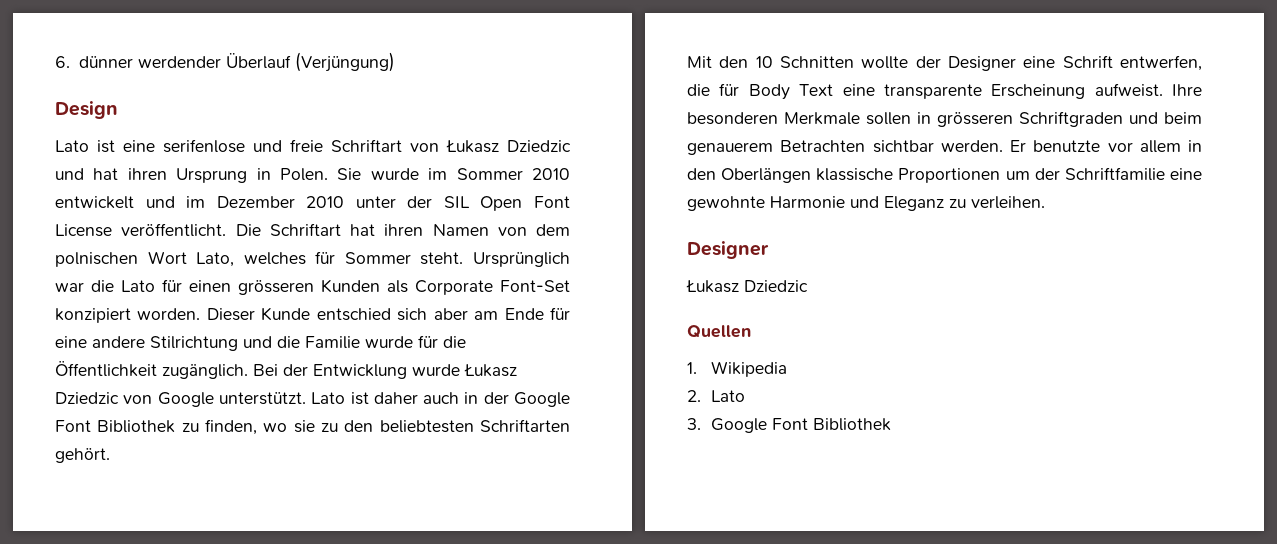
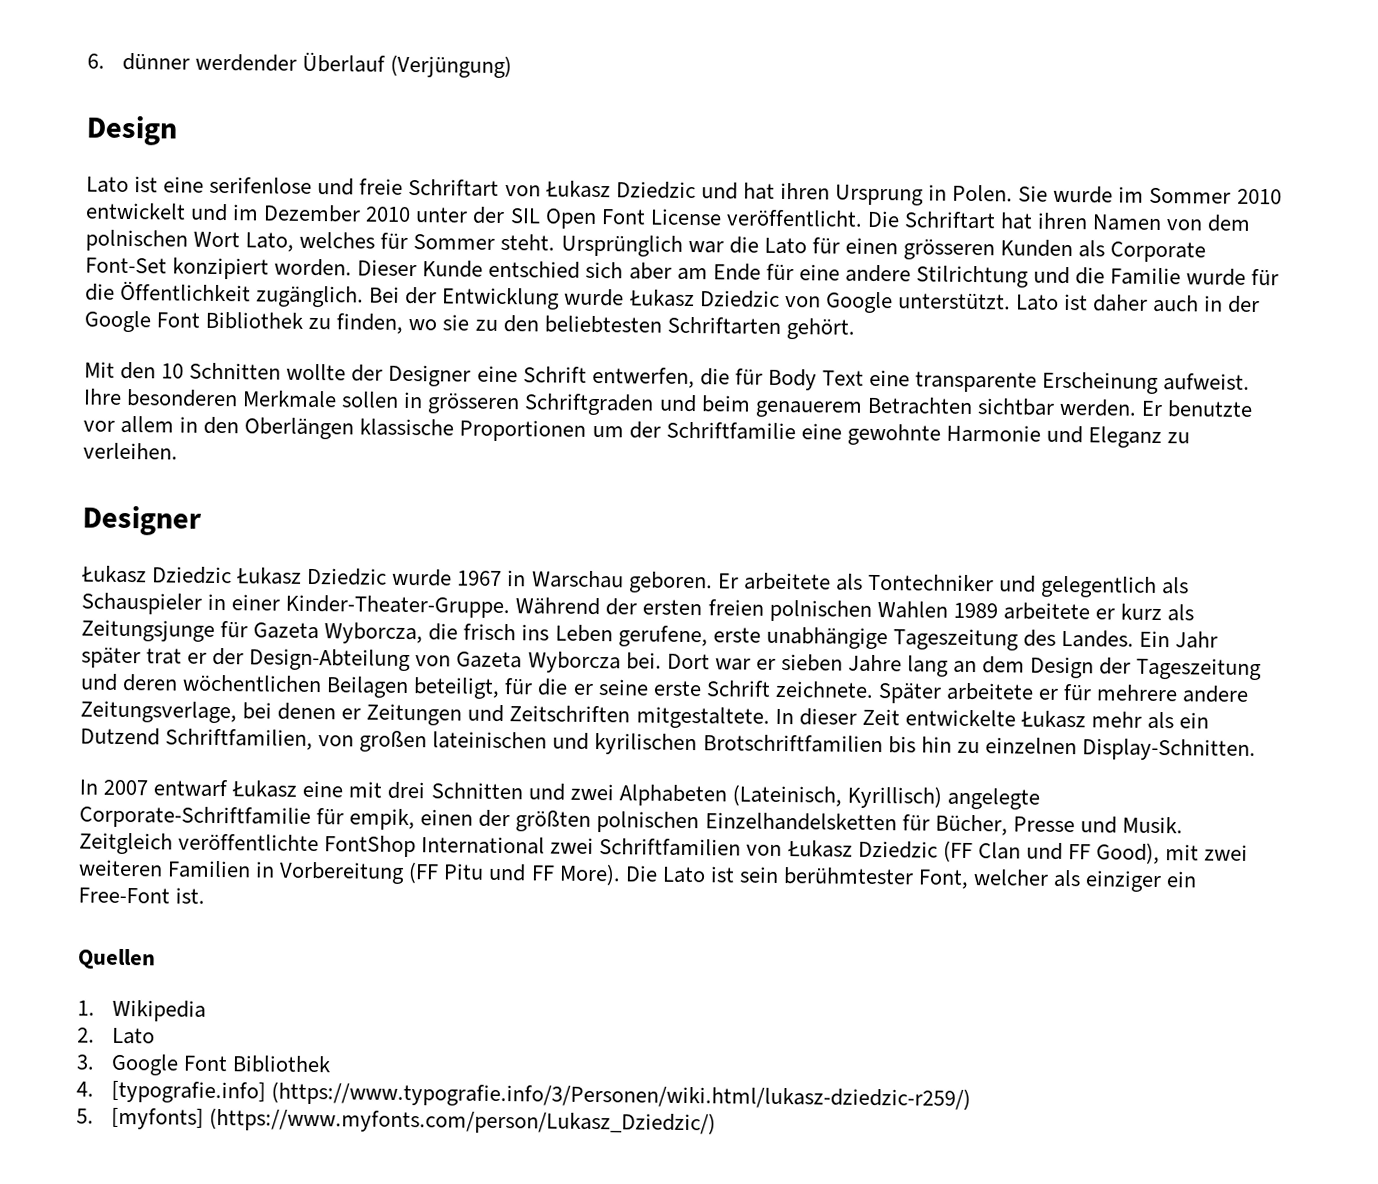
(808, 286) none -> [236,567,1190,598] [81,592,1195,622] [81,619,1219,651] [81,646,1263,681] [80,673,1250,704] [80,700,1210,730] [80,727,1256,762] [79,779,1040,810] [79,805,1183,836] [79,832,1249,865] [78,859,1198,893] [78,887,206,904] Łukasz Dziedzic wurde 1967 in Warschau geboren. Er arbeitete als Tontechniker und gelegentlich als Schauspieler in einer Kinder-Theater-Gruppe. Während der ersten freien polnischen Wahlen 1989 arbeitete er kurz als Zeitungsjunge für Gazeta Wyborcza, die frisch ins Leben gerufene, erste unabhängige Tageszeitung des Landes. Ein Jahr später trat er der Design-Abteilung von Gazeta Wyborcza bei. Dort war er sieben Jahre lang an dem Design der Tageszeitung und deren wöchentlichen Beilagen beteiligt, für die er seine erste Schrift zeichnete. Später arbeitete er für mehrere andere Zeitungsverlage, bei denen er Zeitungen und Zeitschriften mitgestaltete. In dieser Zeit entwickelte Łukasz mehr als ein Dutzend Schriftfamilien, von großen lateinischen und kyrilischen Brotschriftfamilien bis hin zu einzelnen Display-Schnitten. // In 2007 entwarf Łukasz eine mit drei Schnitten und zwei Alphabeten (Lateinisch, Kyrillisch) angelegte Corporate-Schriftfamilie für empik, einen der größten polnischen Einzelhandelsketten für Bücher, Presse und Musik. Zeitgleich veröffentlichte FontShop International zwei Schriftfamilien von Łukasz Dziedzic (FF Clan und FF Good), mit zwei weiteren Familien in Vorbereitung (FF Pitu und FF More). Die Lato ist sein berühmtester Font, welcher als einziger ein Free-Font ist.
(891, 424) none -> [76,1080,972,1112] [76,1107,717,1136] // 4. [typografie.info] (https://www.typografie.info/3/Personen/wiki.html/lukasz-dziedzic-r259/) // 5. [myfonts] (https://www.myfonts.com/person/Lukasz_Dziedzic/)

